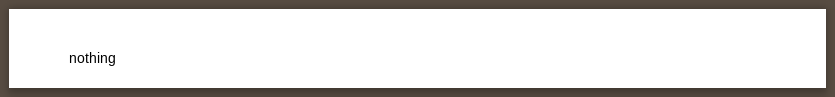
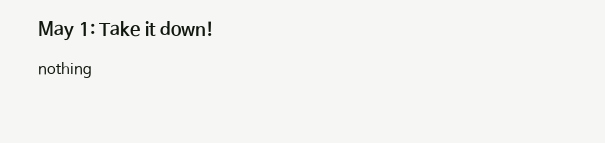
(69, 59) none -> [38,21,214,41] May 1: Take it down! //

